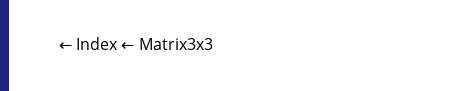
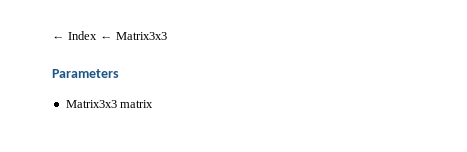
(213, 44) none -> [52,69,119,78] [65,100,154,108] // Parameters // Matrix3x3 matrix

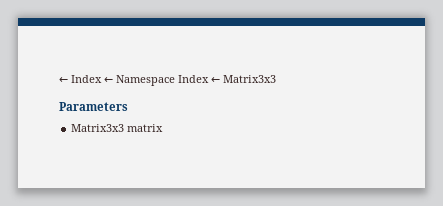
(113, 38) none -> [116,75,220,86] Namespace Index ←

